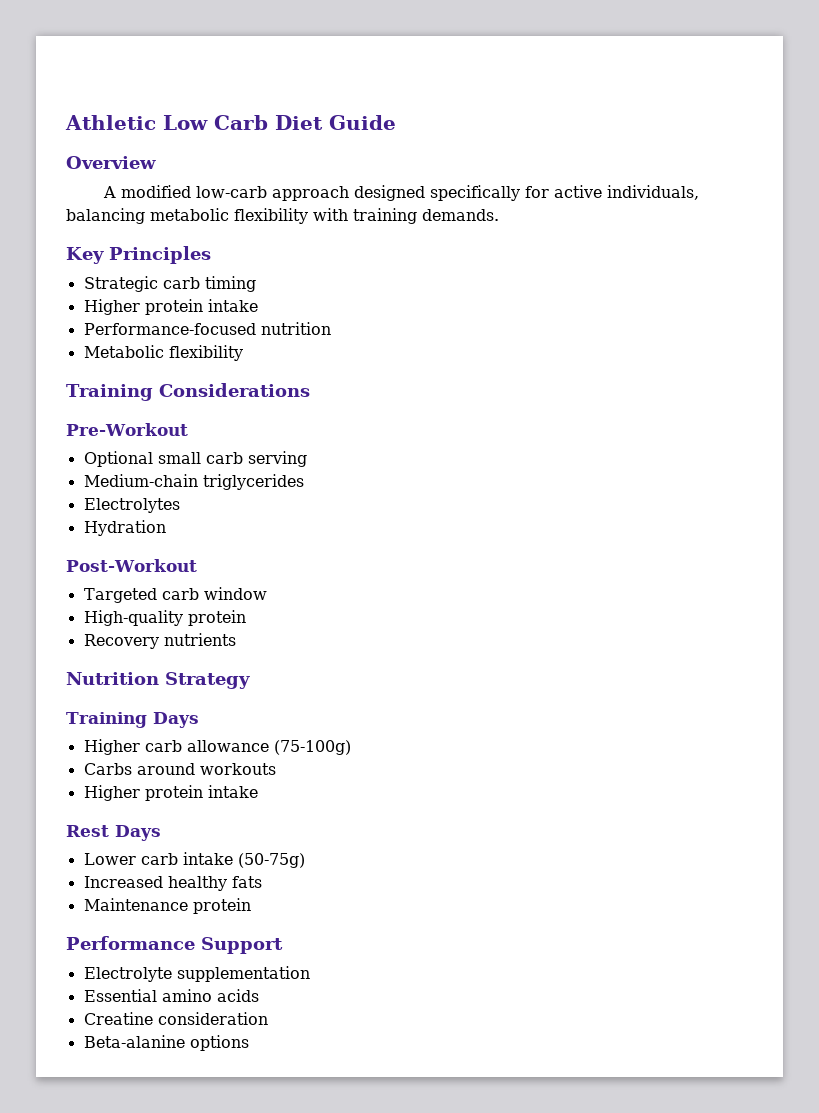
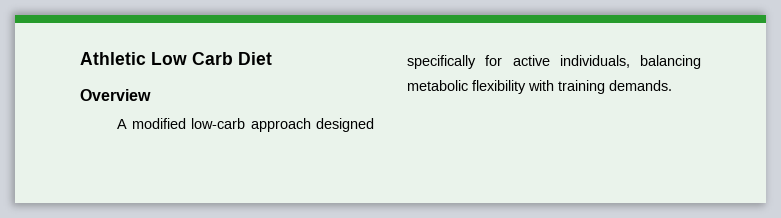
[329,115,396,130] Guide -> (272, 58) none
[66,246,211,264] [83,276,256,292] [83,299,258,315] [83,322,331,335] [83,345,243,361] [66,383,310,401] [66,423,188,436] [83,451,307,467] [83,474,304,490] [83,498,180,513] [83,520,166,536] [66,559,197,572] [83,587,267,603] [83,610,246,626] [83,633,236,649] [66,672,250,689] [66,712,199,728] [83,739,351,755] [83,763,276,775] [83,785,258,801] [66,825,161,841] [83,852,305,868] [83,876,262,891] [83,898,251,914] [66,936,283,954] [83,966,310,982] [83,989,259,1002] [83,1012,268,1025] [83,1035,249,1051] // Key Principles // Strategic carb timing // Higher protein intake // Performance-focused nutrition // Metabolic flexibility // Training Considerations // Pre-Workout // Optional small carb serving // Medium-chain triglycerides // Electrolytes // Hydration // Post-Workout // Targeted carb window // High-quality protein // Recovery nutrients // Nutrition Strategy // Training Days // Higher carb allowance (75-100g) // Carbs around workouts // Higher protein intake // Rest Days // Lower carb intake (50-75g) // Increased healthy fats // Maintenance protein // Performance Support // Electrolyte supplementation // Essential amino acids // Creatine consideration // Beta-alanine options -> (672, 85) none

